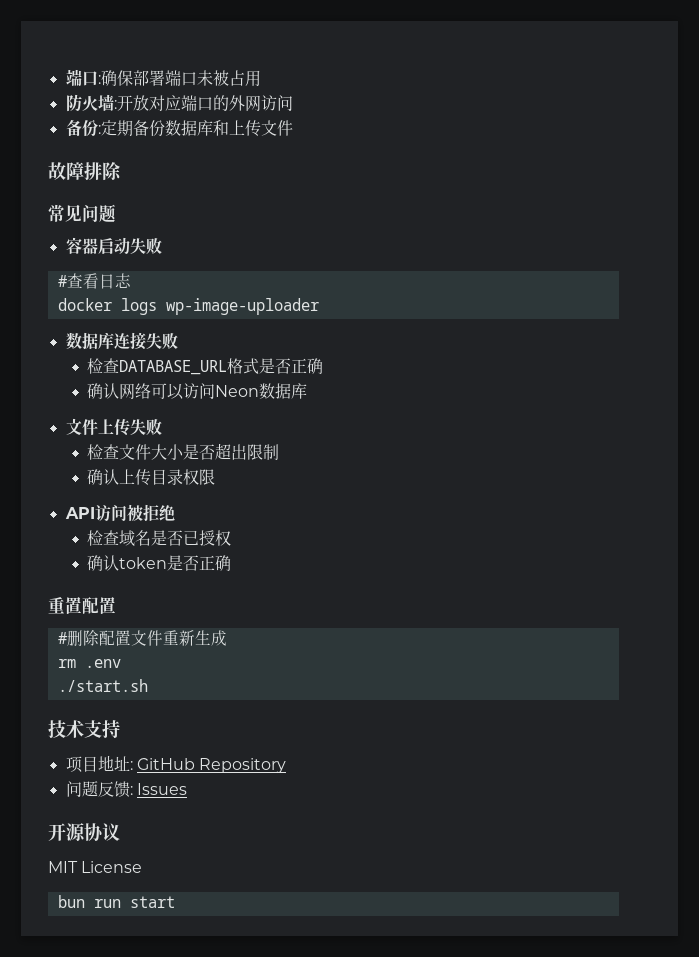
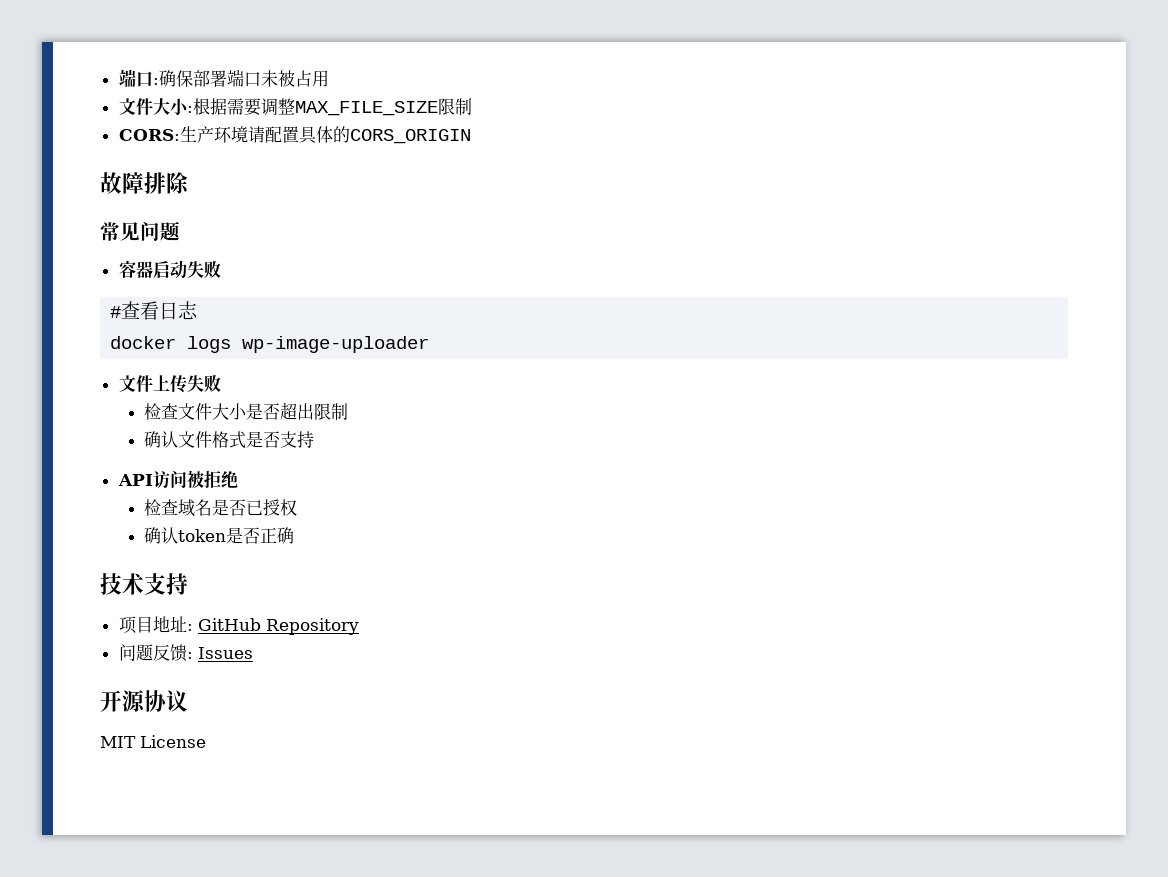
[65,94,293,112] [65,120,293,137] 防火墙:开放对应端口的外网访问 // 备份:定期备份数据库和上传文件 -> [118,98,472,116] [118,126,471,144] 文件大小:根据需要调整MAX_FILE_SIZE限制 // CORS:生产环境请配置具体的CORS_ORIGIN
[65,332,178,350] [86,358,323,375] [86,383,307,400] // 数据库连接失败 // 检查DATABASE_URL格式是否正确 // 确认网络可以访问Neon数据库 -> (430, 344) none
[118,469,215,486] 上传目录权限 -> [178,431,315,449] 文件格式是否支持
[48,597,116,614] [57,630,227,646] [57,659,121,668] [57,679,148,692] // 重置配置 // #删除配置文件重新生成 // rm .env // ./start.sh -> (295, 535) none
[57,895,175,908] // bun run start -> (206, 741) none

